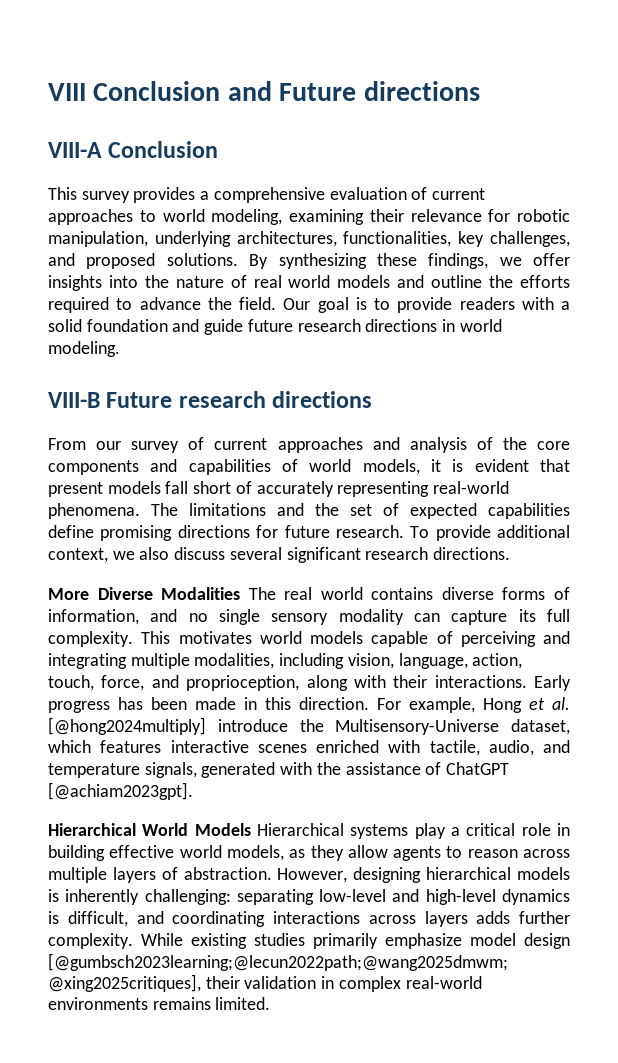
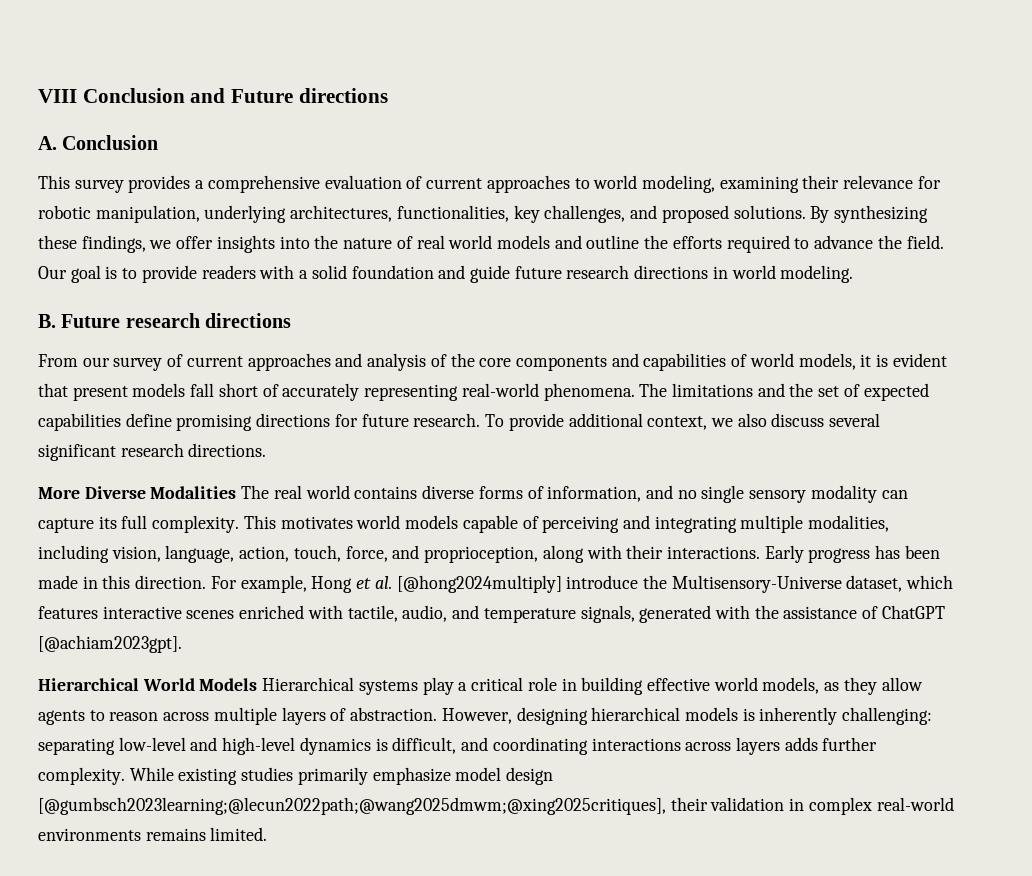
[48,142,102,158] VIII-A -> [38,136,57,150] A.
[48,392,100,408] VIII-B -> [38,314,56,328] B.

